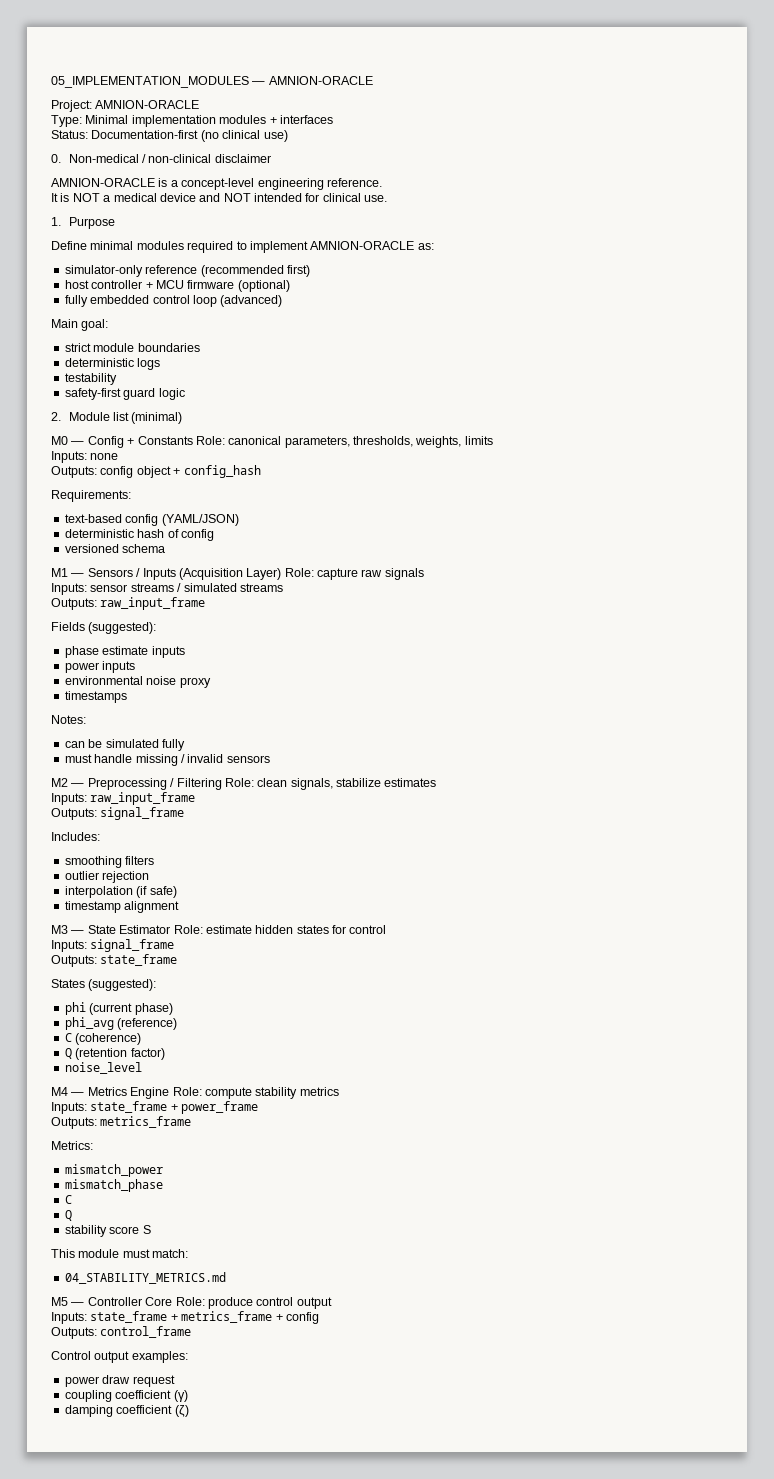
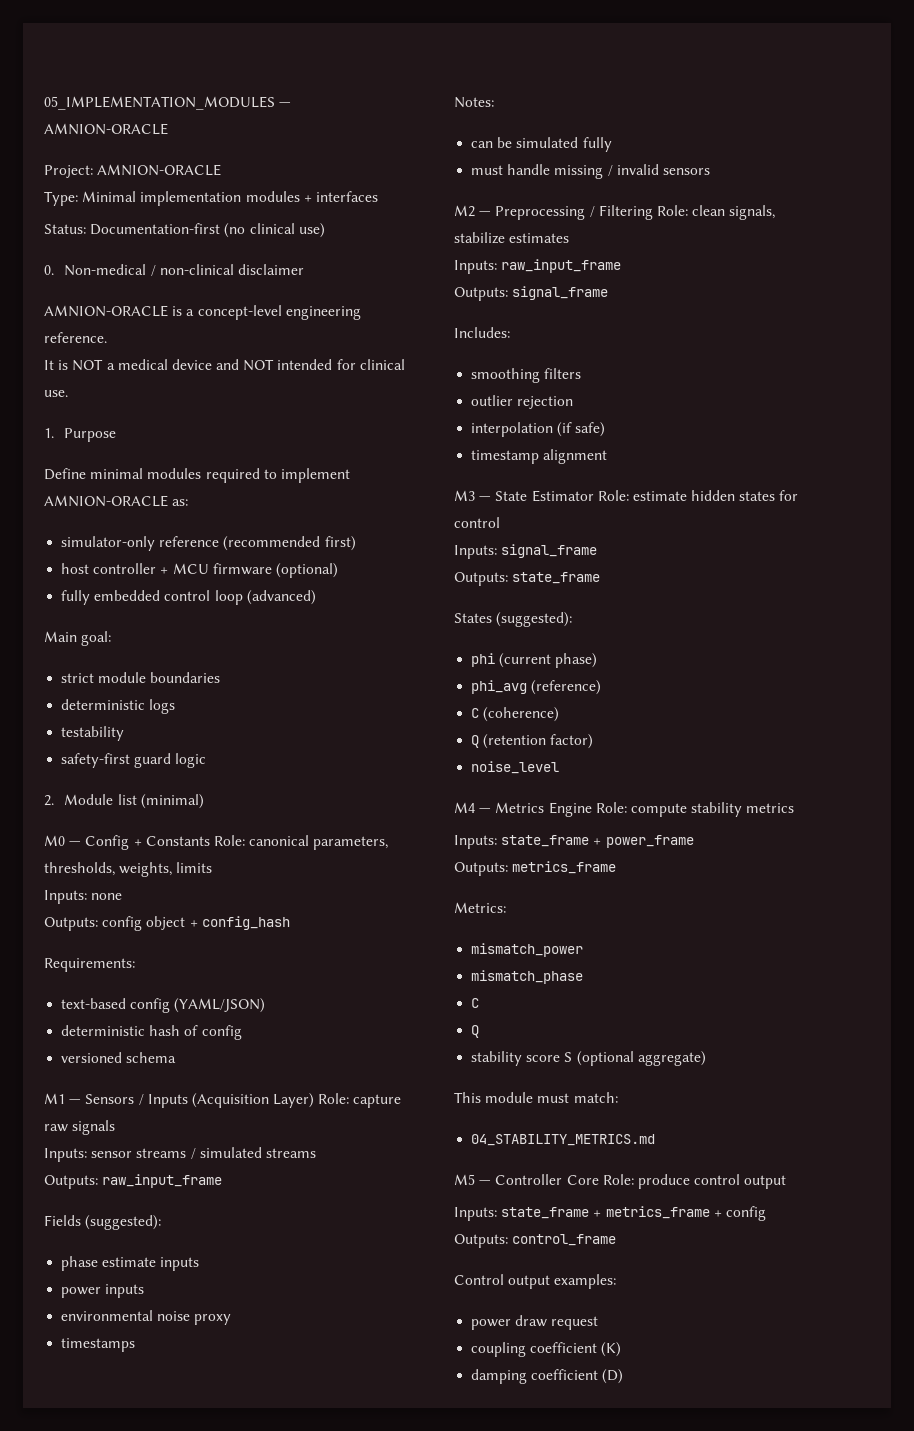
(151, 1229) none -> [576,1051,706,1066] (optional aggregate)
[173,1390,188,1402] (γ) -> [601,1342,622,1357] (K)
[174,1405,189,1417] (ζ) -> [602,1369,624,1384] (D)

